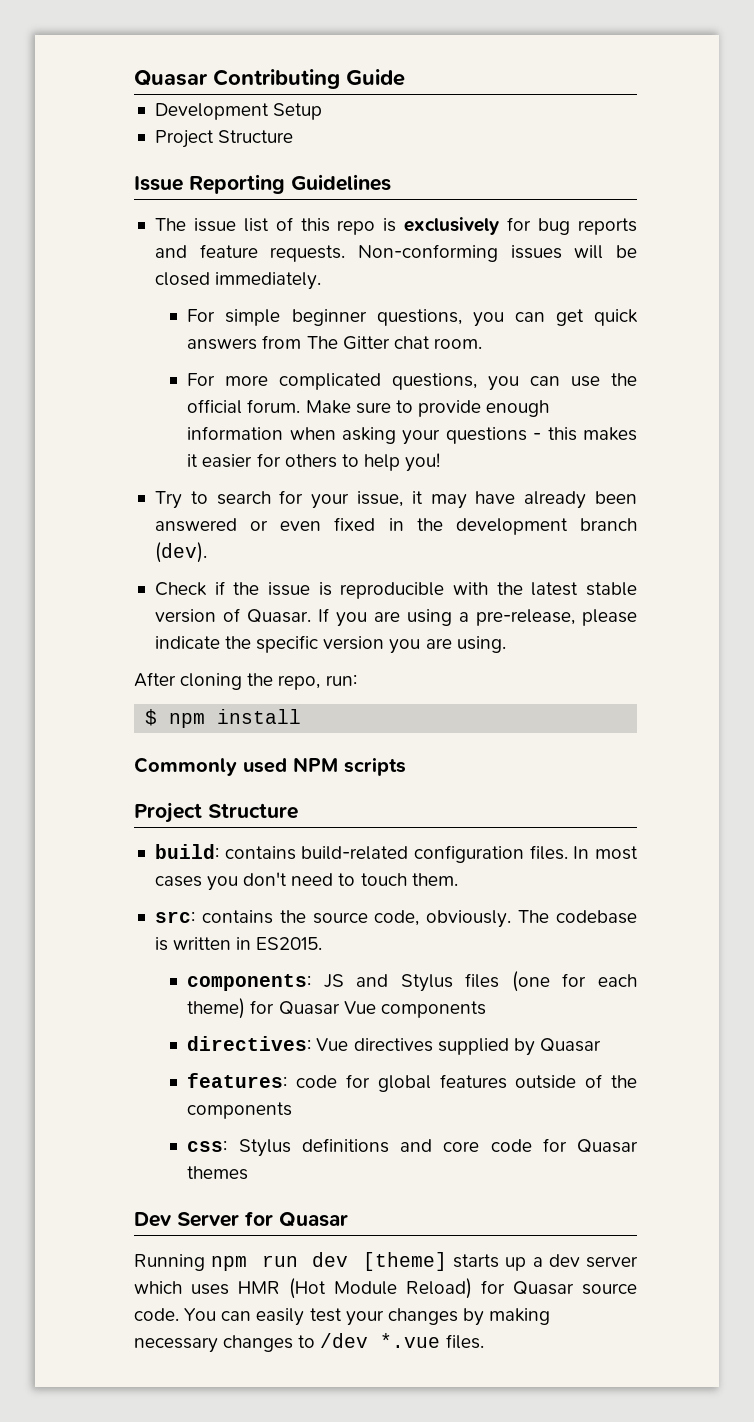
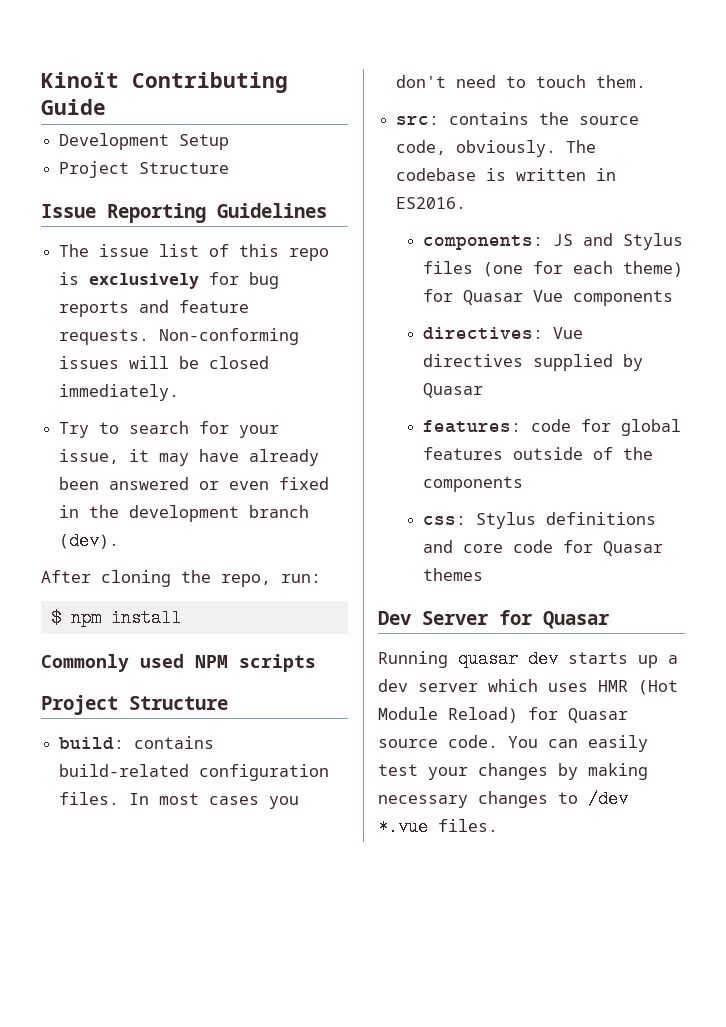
[134,70,208,86] Quasar -> [41,72,119,88] Kinoït
[187,309,638,327] [187,335,482,350] [187,373,637,391] [187,399,550,417] [187,426,637,445] [187,453,441,472] // For simple beginner questions, you can get quick answers from The Gitter chat room. // For more complicated questions, you can use the official forum. Make sure to provide enough information when asking your questions - this makes it easier for others to help you! -> (180, 392) none
[154,581,638,599] [154,608,638,627] [154,635,506,654] // Check if the issue is reproducible with the latest stable version of Quasar. If you are using a pre-release, please indicate the specific version you are using. -> (120, 541) none
[256,937,323,950] ES2015. -> [396,197,467,209] ES2016.
[211,1252,447,1271] npm run dev [theme] -> [458,650,558,668] quasar dev

